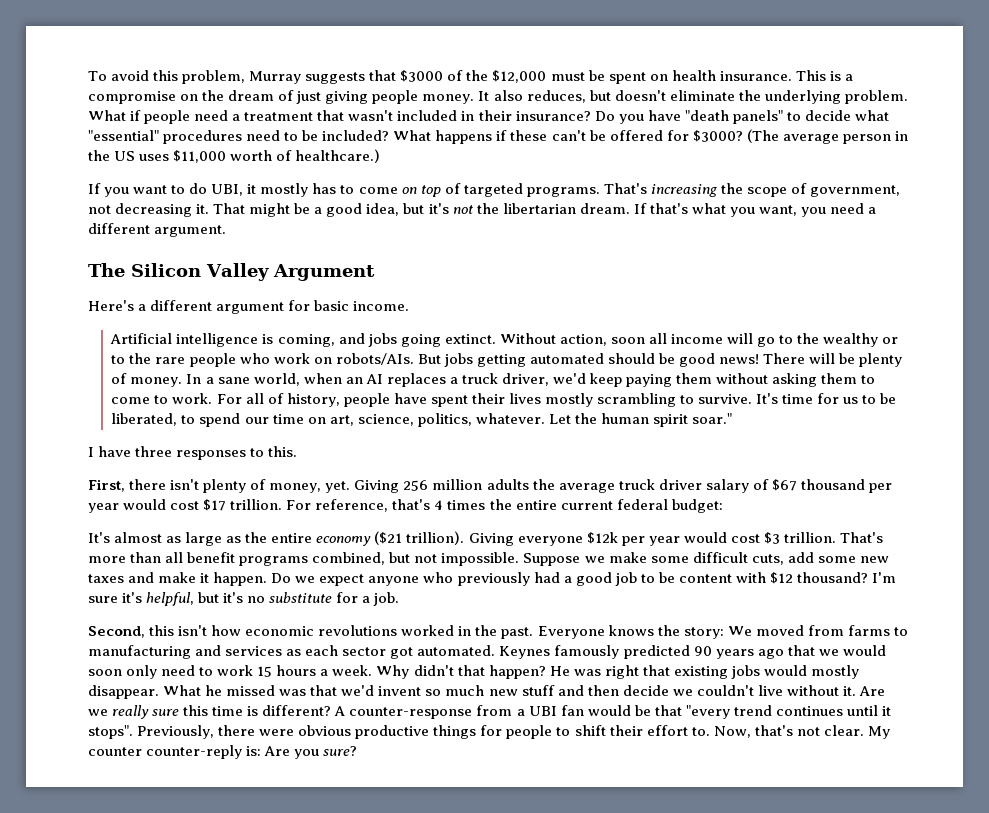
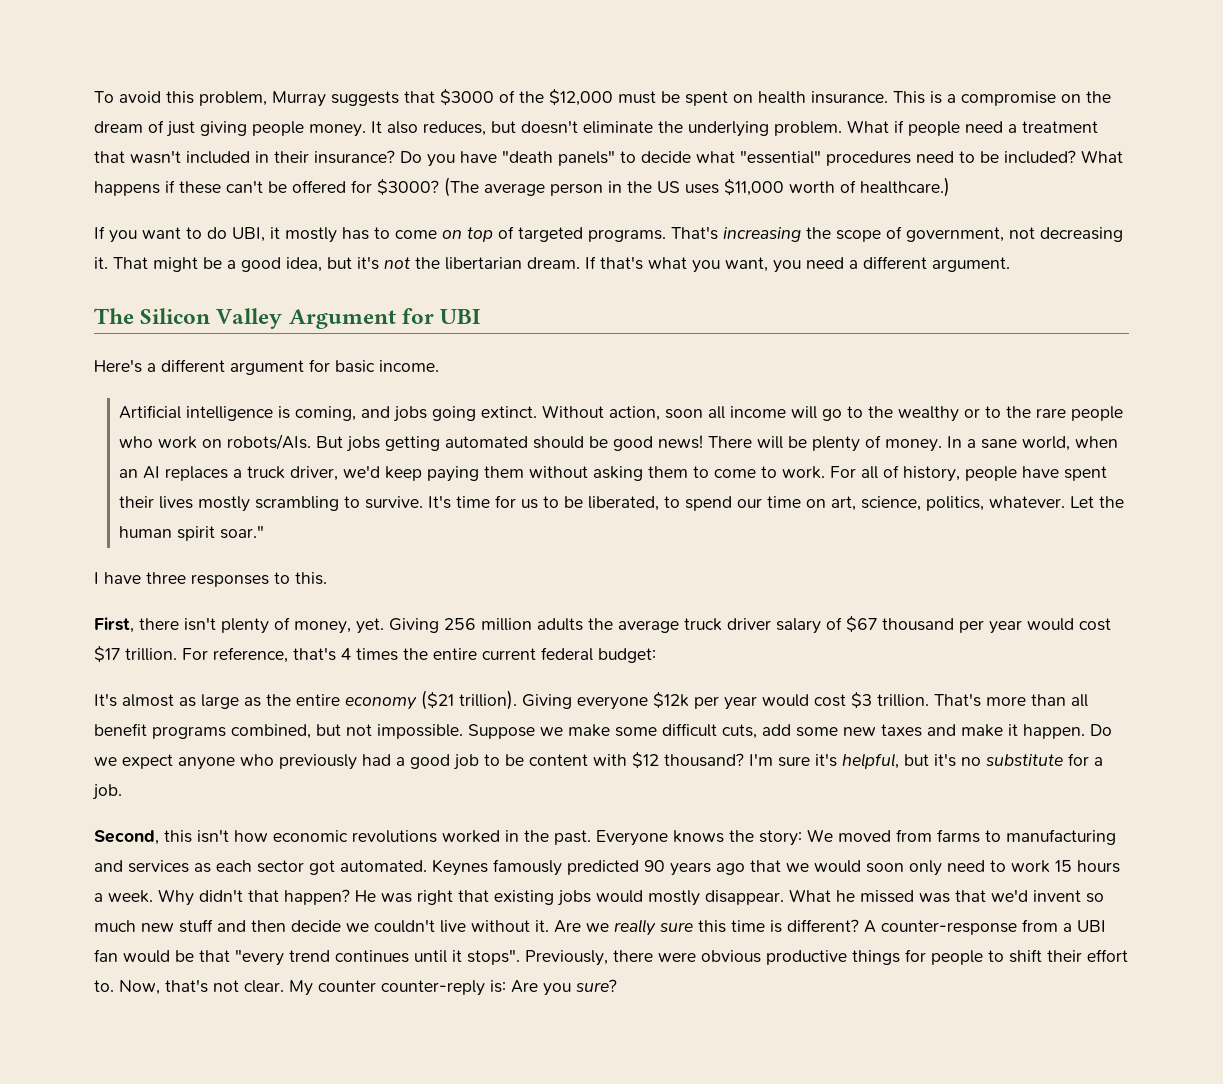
(375, 272) none -> [401,308,481,324] for UBI

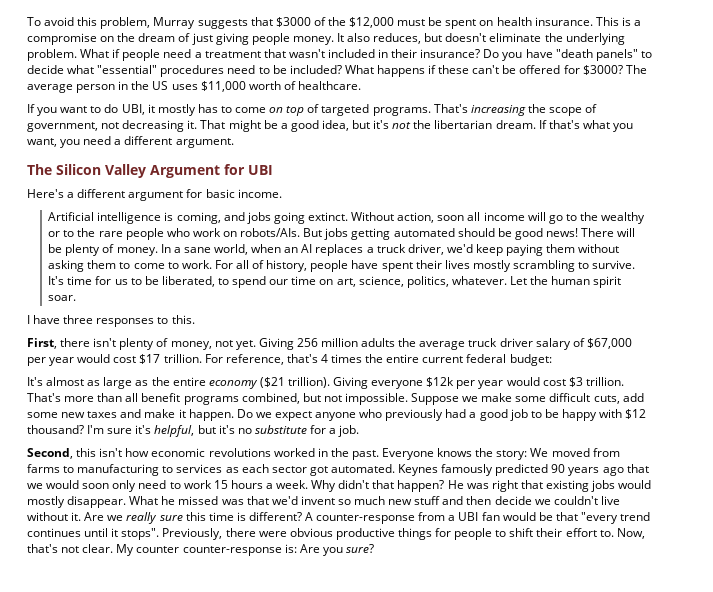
[444,177,479,197] (The -> [625,65,647,74] The
[860,177,950,197] healthcare.) -> [297,81,361,90] healthcare.
[220,525,265,539] soar." -> [48,295,77,301] soar.
(351, 627) none -> [214,340,233,347] not
[846,616,954,633] $67 thousand -> [586,338,632,349] $67,000
[529,754,588,766] content -> [561,409,597,421] happy
[94,860,123,872] and -> [162,466,174,473] to
[381,980,485,996] counter-reply -> [182,546,282,556] counter-response

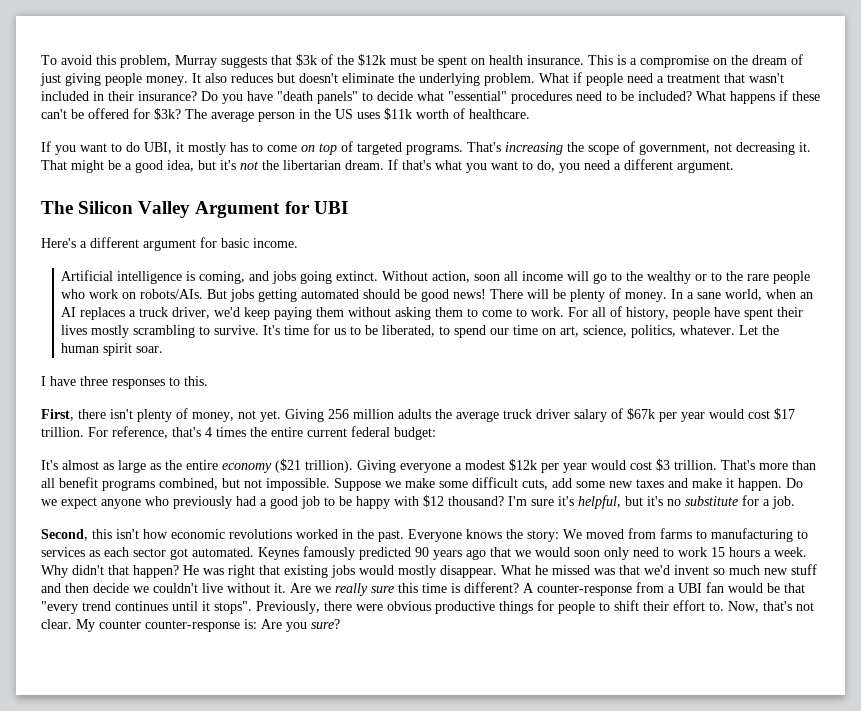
[275,17,311,27] $3000 -> [296,54,317,66] $3k
[349,17,395,28] $12,000 -> [358,54,386,66] $12k
[373,33,422,44] reduces, -> [231,73,273,83] reduces
[582,65,623,75] $3000? -> [154,108,181,120] $3k?
[200,81,246,92] $11,000 -> [384,108,412,120] $11k
[27,138,57,147] want, -> [491,160,555,172] want to do,
[586,338,632,349] $67,000 -> [627,408,655,420] $67k
(424, 384) none -> [455,460,505,470] a modest

